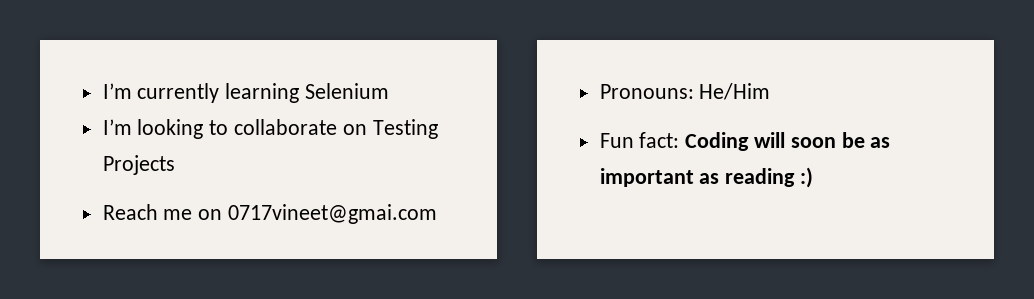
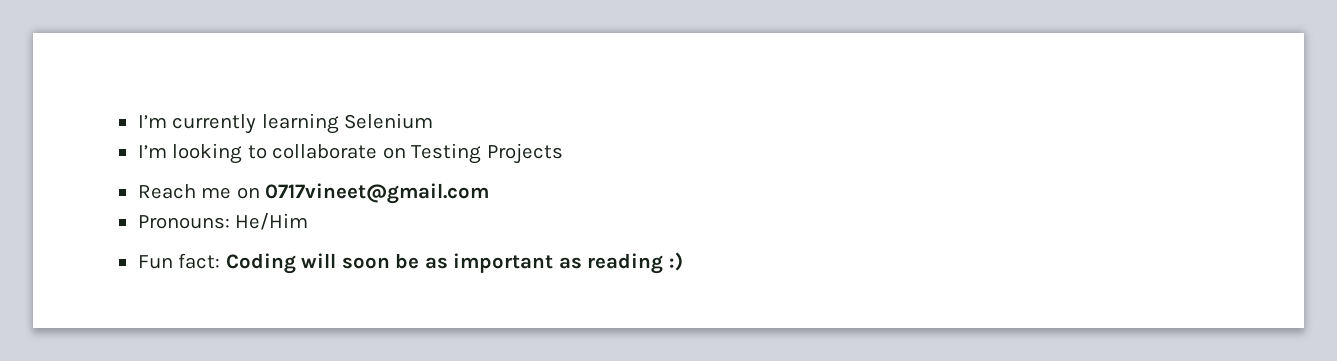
[228,204,438,224] 0717vineet@gmai.com -> [265,183,490,204] 0717vineet@gmail.com

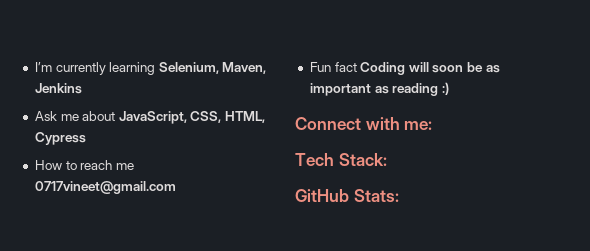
[344,113,434,129] [137,143,563,164] [137,184,260,199] Selenium // I’m looking to collaborate on Testing Projects // Reach me on -> [158,62,267,74] [34,83,82,94] [34,111,266,124] [34,132,86,145] [34,160,134,170] Selenium, Maven, Jenkins // Ask me about JavaScript, CSS, HTML, Cypress // How to reach me
[137,213,309,230] // Pronouns: He/Him -> (176, 187) none
[178,253,221,269] fact: -> [334,62,357,72] fact
(683, 261) none -> [295,117,433,130] [295,153,387,166] [295,189,399,202] // Connect with me: // Tech Stack: // GitHub Stats:

